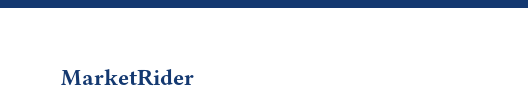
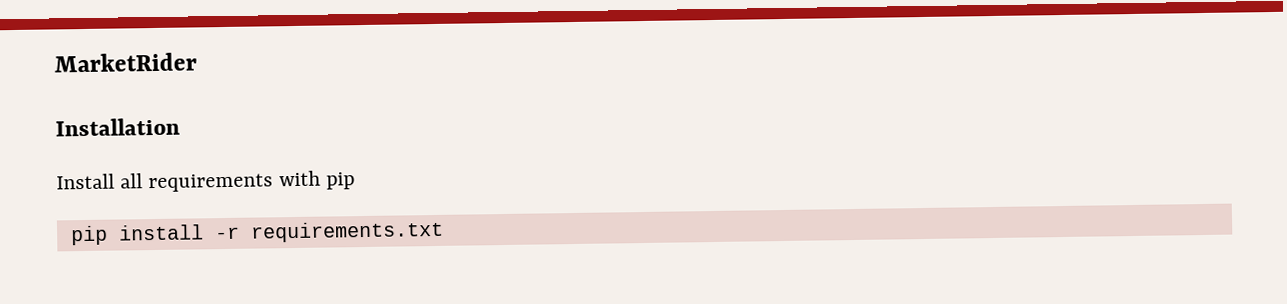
(194, 77) none -> [55,117,180,137] [56,170,355,193] [70,220,444,246] // Installation // Install all requirements with pip // pip install -r requirements.txt

